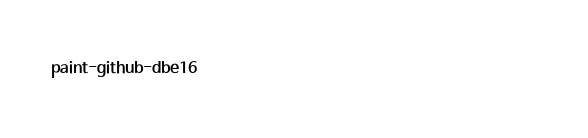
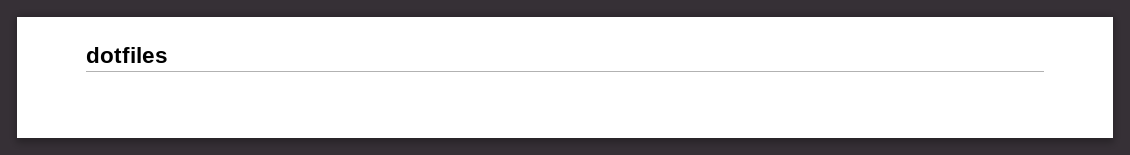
[51,61,197,78] paint-github-dbe16 -> [86,47,168,63] dotfiles

